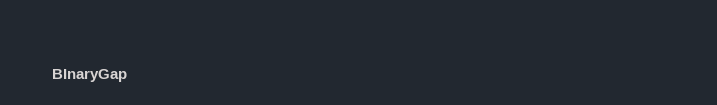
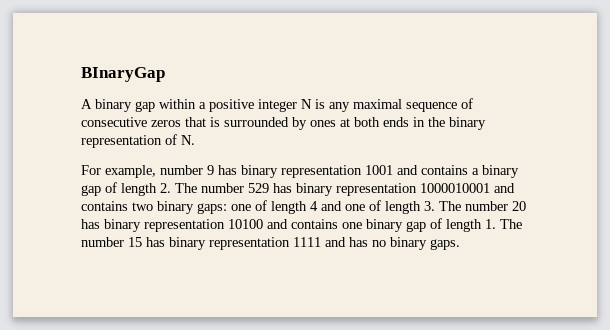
(127, 75) none -> [81,98,473,112] [81,117,486,130] [81,134,195,148] [81,165,519,178] [81,182,515,196] [81,200,526,214] [81,218,522,232] [81,237,460,250] // A binary gap within a positive integer N is any maximal sequence of consecutive zeros that is surrounded by ones at both ends in the binary representation of N. // For example, number 9 has binary representation 1001 and contains a binary gap of length 2. The number 529 has binary representation 1000010001 and contains two binary gaps: one of length 4 and one of length 3. The number 20 has binary representation 10100 and contains one binary gap of length 1. The number 15 has binary representation 1111 and has no binary gaps.

